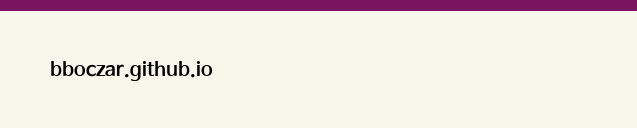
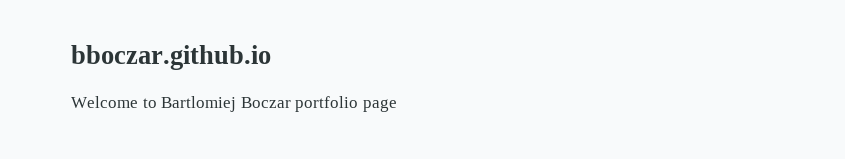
(213, 71) none -> [71,96,397,112] // Welcome to Bartlomiej Boczar portfolio page

